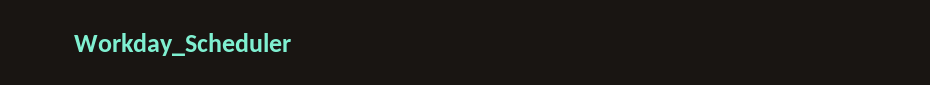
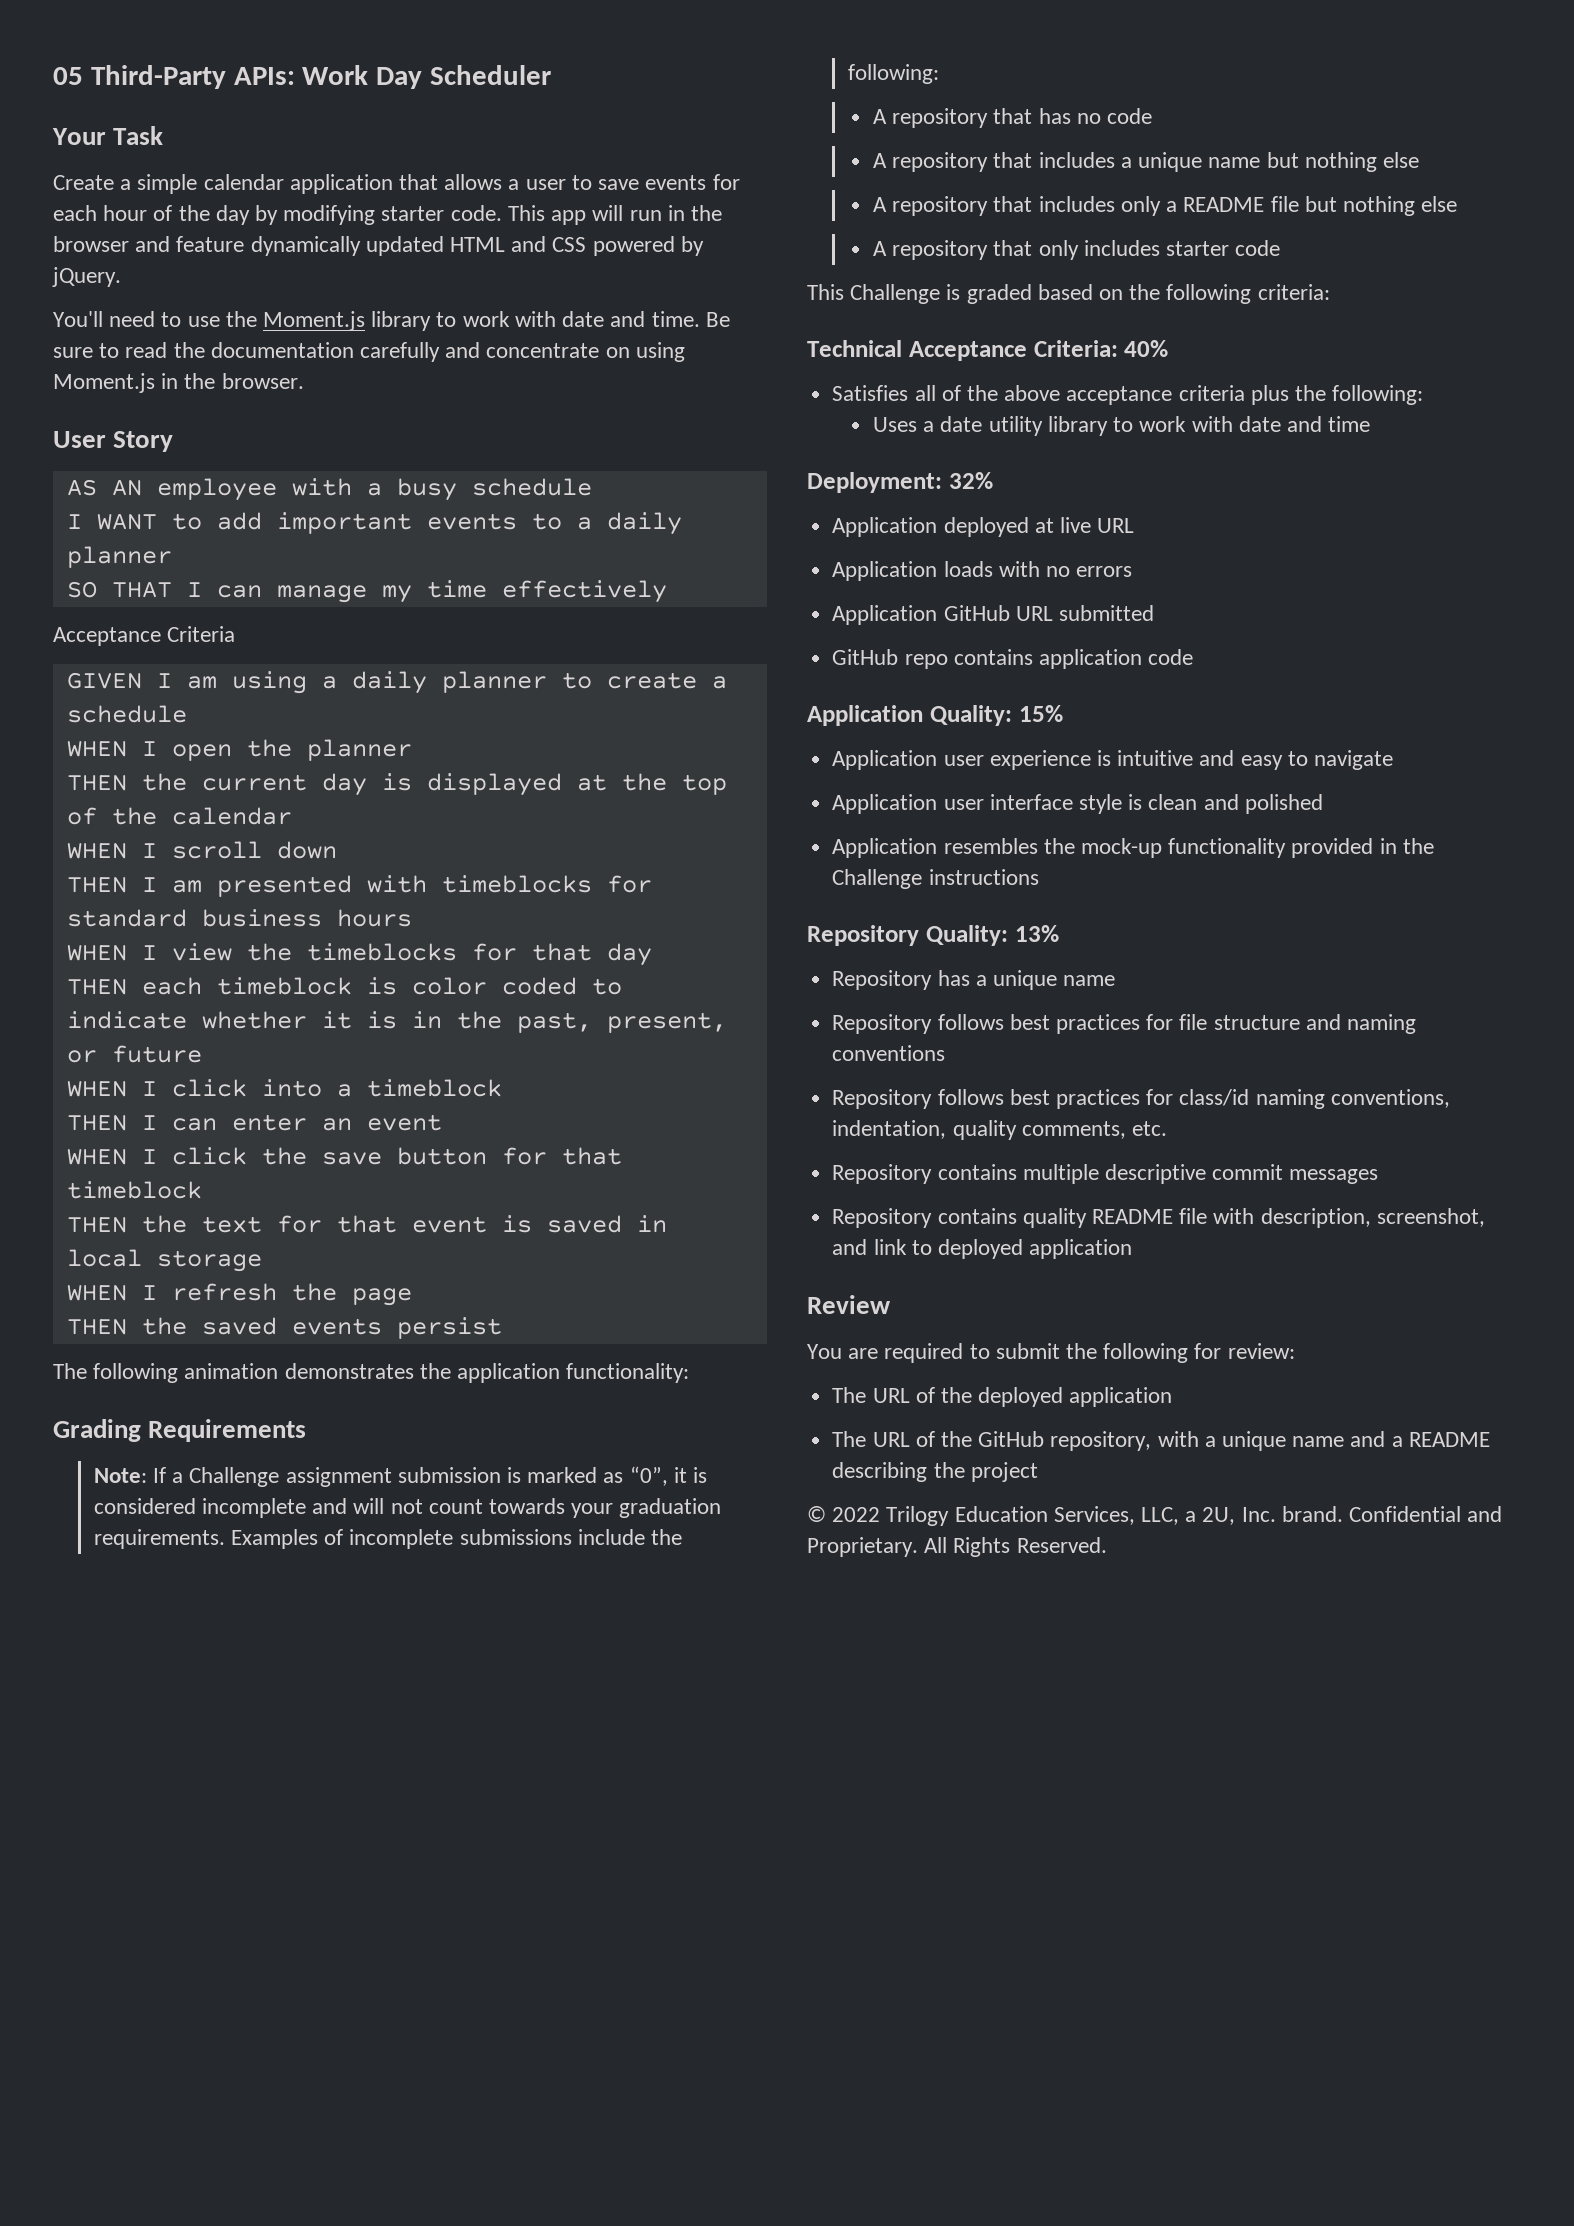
[74,33,291,56] Workday_Scheduler -> [53,65,552,89] [52,126,164,145] [53,174,740,194] [53,205,722,225] [53,236,704,256] [52,267,121,287] [53,311,730,331] [53,342,685,362] [53,373,304,393] [53,431,174,452] [66,478,592,501] [66,512,682,535] [66,546,172,568] [66,580,667,603] [53,626,236,646] [66,671,727,694] [66,705,187,723] [66,739,412,761] [66,773,727,796] [66,807,292,825] [66,841,337,859] [66,875,652,897] [66,909,412,927] [66,943,652,966] [66,977,622,995] [66,1011,727,1033] [66,1045,202,1063] [66,1079,502,1097] [66,1114,442,1131] [66,1147,622,1165] [66,1181,202,1199] [66,1215,667,1233] [66,1249,262,1272] [66,1283,412,1306] [66,1317,502,1339] [53,1363,690,1383] [53,1419,307,1442] [93,1466,708,1487] [93,1498,722,1518] [93,1529,683,1549] [847,64,939,84] [873,108,1153,128] [873,152,1419,172] [873,196,1458,216] [873,240,1281,260] [807,284,1330,304] [807,340,1169,361] [832,385,1424,405] [873,416,1371,436] [807,472,993,493] [832,517,1135,537] [832,561,1133,581] [832,605,1154,625] [832,649,1194,669] [807,705,1063,726] [832,750,1393,770] [832,794,1323,814] [832,838,1434,858] [832,869,1039,889] [807,925,1059,946] [832,970,1116,990] [832,1014,1416,1034] [832,1045,946,1061] [832,1089,1450,1109] [832,1120,1167,1140] [832,1164,1379,1184] [832,1208,1485,1228] [832,1239,1133,1259] [807,1295,891,1314] [807,1343,1295,1363] [832,1387,1173,1407] [832,1431,1490,1451] [832,1462,1038,1482] [807,1506,1503,1526] [807,1537,1107,1557] 05 Third-Party APIs: Work Day Scheduler // Your Task // Create a simple calendar application that allows a user to save events for each hour of the day by modifying starter code. This app will run in the browser and feature dynamically updated HTML and CSS powered by jQuery. // You'll need to use the Moment.js library to work with date and time. Be sure to read the documentation carefully and concentrate on using Moment.js in the browser. // User Story // AS AN employee with a busy schedule // I WANT to add important events to a daily planner // SO THAT I can manage my time effectively // Acceptance Criteria // GIVEN I am using a daily planner to create a schedule // WHEN I open the planner // THEN the current day is displayed at the top of the calendar // WHEN I scroll down // THEN I am presented with timeblocks for standard business hours // WHEN I view the timeblocks for that day // THEN each timeblock is color coded to indicate whether it is in the past, present, or future // WHEN I click into a timeblock // THEN I can enter an event // WHEN I click the save button for that timeblock // THEN the text for that event is saved in local storage // WHEN I refresh the page // THEN the saved events persist // The following animation demonstrates the application functionality: // Grading Requirements // Note: If a Challenge assignment submission is marked as “0”, it is considered incomplete and will not count towards your graduation requirements. Examples of incomplete submissions include the following: // A repository that has no code // A repository that includes a unique name but nothing else // A repository that includes only a README file but nothing else // A repository that only includes starter code // This Challenge is graded based on the following criteria: // Technical Acceptance Criteria: 40% // Satisfies all of the above acceptance criteria plus the following: // Uses a date utility library to work with date and time // Deployment: 32% // Application deployed at live URL // Application loads with no errors // Application GitHub URL submitted // GitHub repo contains application code // Application Quality: 15% // Application user experience is intuitive and easy to navigate // Application user interface style is clean and polished // Application resembles the mock-up functionality provided in the Challenge instructions // Repository Quality: 13% // Repository has a unique name // Repository follows best practices for file structure and naming conventions // Repository follows best practices for class/id naming conventions, indentation, quality comments, etc. // Repository contains multiple descriptive commit messages // Repository contains quality README file with description, screenshot, and link to deployed application // Review // You are required to submit the following for review: // The URL of the deployed application // The URL of the GitHub repository, with a unique name and a README describing the project // © 2022 Trilogy Education Services, LLC, a 2U, Inc. brand. Confidential and Proprietary. All Rights Reserved.

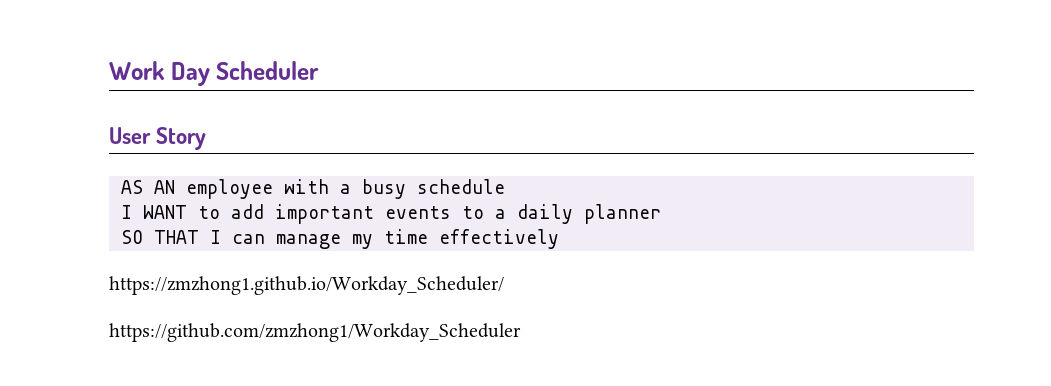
[53,65,295,89] 05 Third-Party APIs: -> (109, 70) none
[52,126,164,145] [53,174,740,194] [53,205,722,225] [53,236,704,256] [52,267,121,287] [53,311,730,331] [53,342,685,362] [53,373,304,393] // Your Task // Create a simple calendar application that allows a user to save events for each hour of the day by modifying starter code. This app will run in the browser and feature dynamically updated HTML and CSS powered by jQuery. // You'll need to use the Moment.js library to work with date and time. Be sure to read the documentation carefully and concentrate on using Moment.js in the browser. -> (320, 70) none
[53,626,236,646] [66,671,727,694] [66,705,187,723] [66,739,412,761] [66,773,727,796] [66,807,292,825] [66,841,337,859] [66,875,652,897] [66,909,412,927] [66,943,652,966] [66,977,622,995] [66,1011,727,1033] [66,1045,202,1063] [66,1079,502,1097] [66,1114,442,1131] [66,1147,622,1165] [66,1181,202,1199] [66,1215,667,1233] [66,1249,262,1272] [66,1283,412,1306] [66,1317,502,1339] [53,1363,690,1383] [53,1419,307,1442] [93,1466,708,1487] [93,1498,722,1518] [93,1529,683,1549] [847,64,939,84] [873,108,1153,128] [873,152,1419,172] [873,196,1458,216] [873,240,1281,260] [807,284,1330,304] [807,340,1169,361] [832,385,1424,405] [873,416,1371,436] [807,472,993,493] [832,517,1135,537] [832,561,1133,581] [832,605,1154,625] [832,649,1194,669] [807,705,1063,726] [832,750,1393,770] [832,794,1323,814] [832,838,1434,858] [832,869,1039,889] [807,925,1059,946] [832,970,1116,990] [832,1014,1416,1034] [832,1045,946,1061] [832,1089,1450,1109] [832,1120,1167,1140] [832,1164,1379,1184] [832,1208,1485,1228] [832,1239,1133,1259] [807,1295,891,1314] [807,1343,1295,1363] [832,1387,1173,1407] [832,1431,1490,1451] [832,1462,1038,1482] [807,1506,1503,1526] [807,1537,1107,1557] Acceptance Criteria // GIVEN I am using a daily planner to create a schedule // WHEN I open the planner // THEN the current day is displayed at the top of the calendar // WHEN I scroll down // THEN I am presented with timeblocks for standard business hours // WHEN I view the timeblocks for that day // THEN each timeblock is color coded to indicate whether it is in the past, present, or future // WHEN I click into a timeblock // THEN I can enter an event // WHEN I click the save button for that timeblock // THEN the text for that event is saved in local storage // WHEN I refresh the page // THEN the saved events persist // The following animation demonstrates the application functionality: // Grading Requirements // Note: If a Challenge assignment submission is marked as “0”, it is considered incomplete and will not count towards your graduation requirements. Examples of incomplete submissions include the following: // A repository that has no code // A repository that includes a unique name but nothing else // A repository that includes only a README file but nothing else // A repository that only includes starter code // This Challenge is graded based on the following criteria: // Technical Acceptance Criteria: 40% // Satisfies all of the above acceptance criteria plus the following: // Uses a date utility library to work with date and time // Deployment: 32% // Application deployed at live URL // Application loads with no errors // Application GitHub URL submitted // GitHub repo contains application code // Application Quality: 15% // Application user experience is intuitive and easy to navigate // Application user interface style is clean and polished // Application resembles the mock-up functionality provided in the Challenge instructions // Repository Quality: 13% // Repository has a unique name // Repository follows best practices for file structure and naming conventions // Repository follows best practices for class/id naming conventions, indentation, quality comments, etc. // Repository contains multiple descriptive commit messages // Repository contains quality README file with description, screenshot, and link to deployed application // Review // You are required to submit the following for review: // The URL of the deployed application // The URL of the GitHub repository, with a unique name and a README describing the project // © 2022 Trilogy Education Services, LLC, a 2U, Inc. brand. Confidential and Proprietary. All Rights Reserved. -> [109,276,504,295] [109,323,521,342] https://zmzhong1.github.io/Workday_Scheduler/ // https://github.com/zmzhong1/Workday_Scheduler

